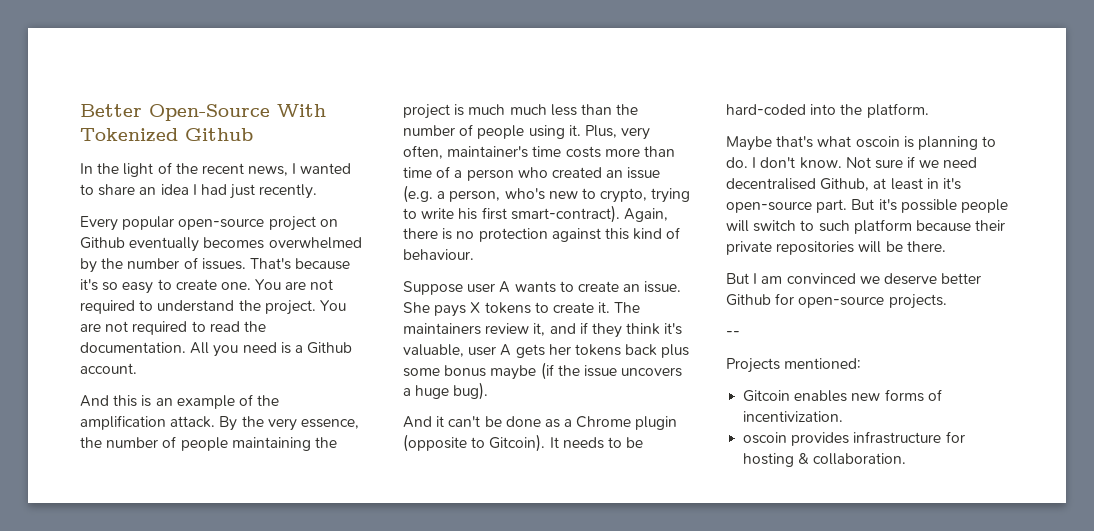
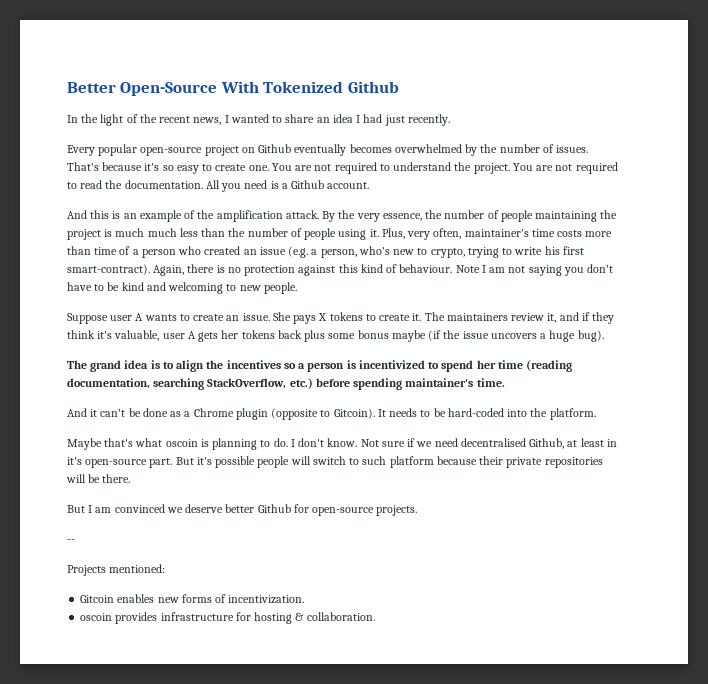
(474, 254) none -> [455,264,614,276] [67,282,297,294] Note I am not saying you don't have to be kind and welcoming to new people.
(489, 391) none -> [67,360,573,372] [67,378,505,390] // The grand idea is to align the incentives so a person is incentivized to spend her time (reading documentation, searching StackOverflow, etc.) before spending maintainer's time.

